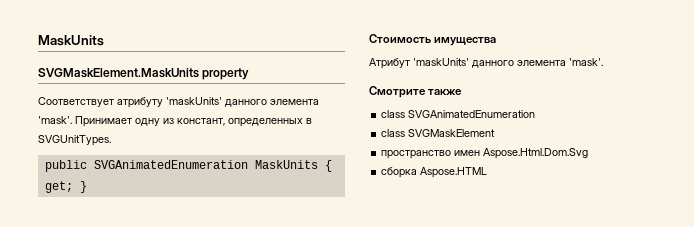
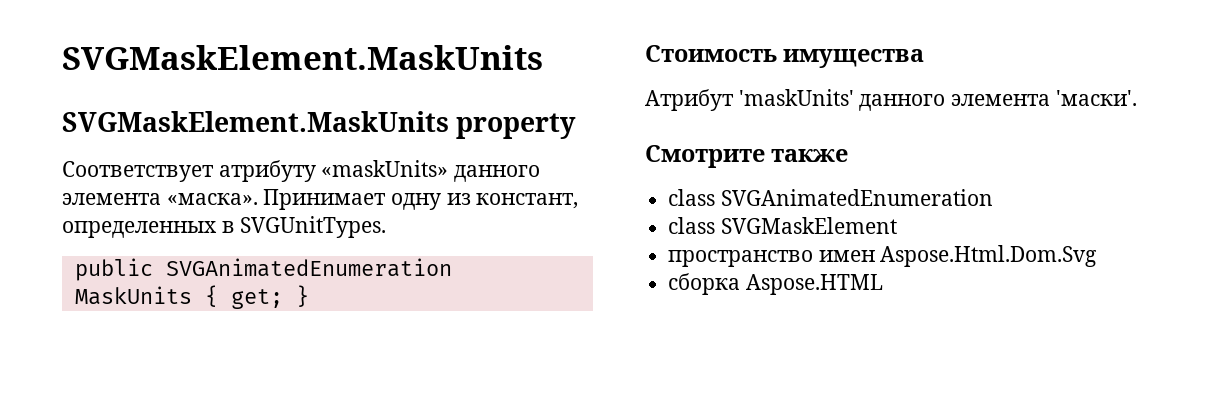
[38,35,104,46] MaskUnits -> [62,45,543,70] SVGMaskElement.MaskUnits
[166,97,319,107] [38,116,72,124] 'maskUnits' данного элемента 'mask'. -> [321,160,541,182] [62,193,258,205] «maskUnits» данного элемента «маска».
[569,58,603,66] 'mask'. -> [1055,90,1137,106] 'маски'.

